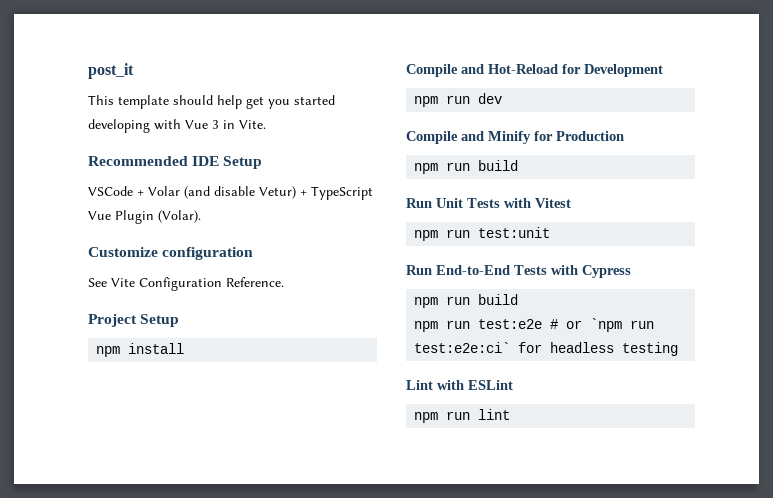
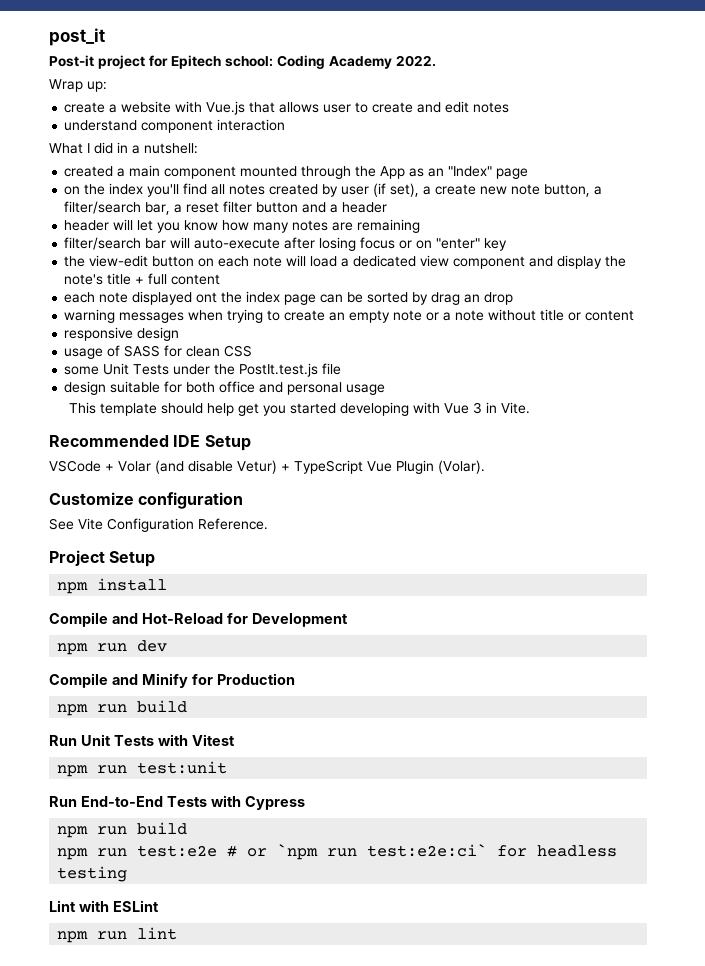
(134, 71) none -> [49,55,436,69] [49,79,107,92] [64,101,510,115] [64,119,286,133] [49,142,198,154] [64,165,529,179] [64,183,603,197] [64,201,388,215] [64,219,421,233] [64,237,508,251] [64,255,627,269] [64,273,221,285] [64,291,514,305] [64,309,635,323] [64,327,180,341] [64,345,253,359] [64,363,342,377] [64,381,386,395] // Post-it project for Epitech school: Coding Academy 2022. // Wrap up: // create a website with Vue.js that allows user to create and edit notes // understand component interaction // What I did in a nutshell: // created a main component mounted through the App as an "Index" page // on the index you'll find all notes created by user (if set), a create new note button, a filter/search bar, a reset filter button and a header // header will let you know how many notes are remaining // filter/search bar will auto-execute after losing focus or on "enter" key // the view-edit button on each note will load a dedicated view component and display the note's title + full content // each note displayed ont the index page can be sorted by drag an drop // warning messages when trying to create an empty note or a note without title or content // responsive design // usage of SASS for clean CSS // some Unit Tests under the PostIt.test.js file // design suitable for both office and personal usage

